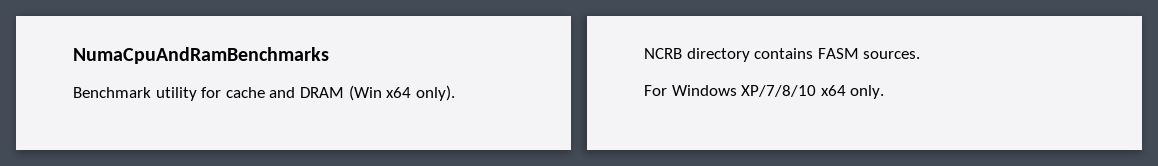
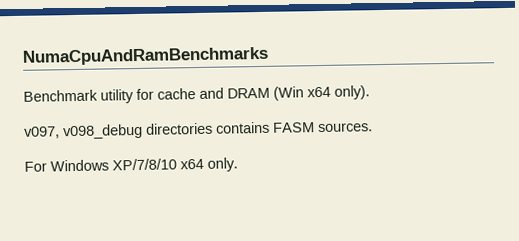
[644,48,750,62] NCRB directory -> [24,122,213,140] v097, v098_debug directories

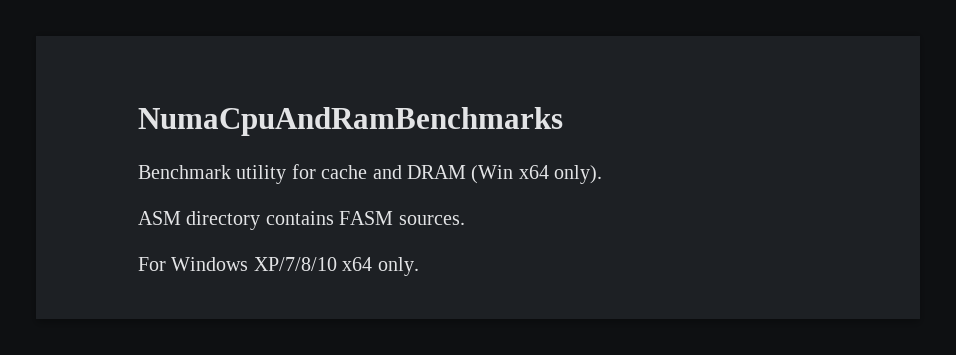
[24,122,213,140] v097, v098_debug directories -> [138,211,261,230] ASM directory

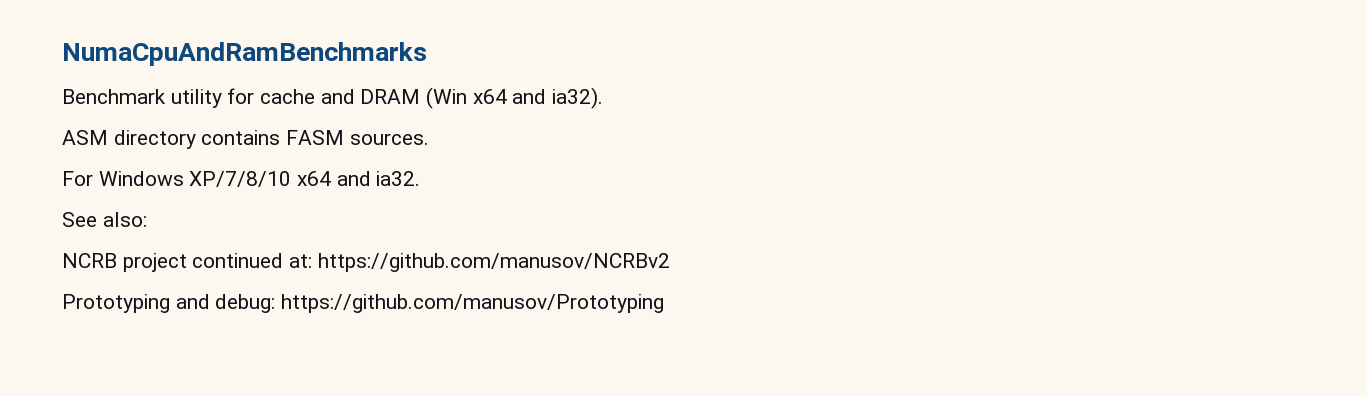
[554,165,603,184] only). -> [512,87,604,109] and ia32).
[377,257,419,276] only. -> [336,171,421,186] [62,212,147,227] [62,253,670,272] [62,294,665,313] and ia32. // See also: // NCRB project continued at: https://github.com/manusov/NCRBv2 // Prototyping and debug: https://github.com/manusov/Prototyping

